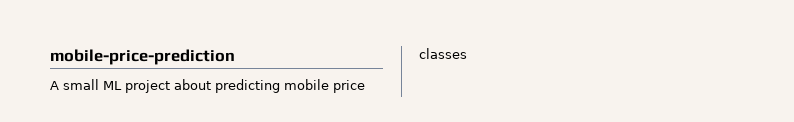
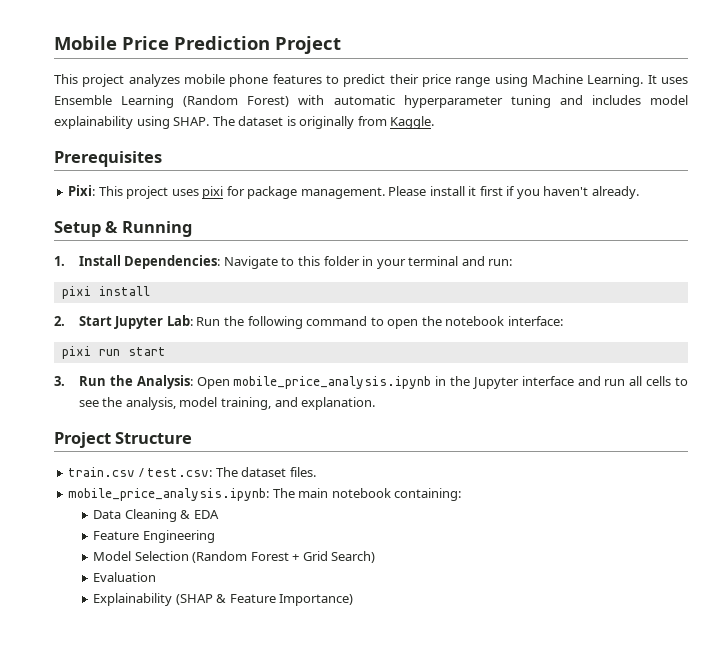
[50,49,235,65] [50,79,365,93] [419,48,467,59] mobile-price-prediction // A small ML project about predicting mobile price classes -> [54,36,341,54] [54,74,688,87] [54,95,689,108] [54,116,435,129] [54,151,162,167] [68,185,639,199] [54,221,192,237] [54,255,513,269] [61,286,150,299] [54,315,563,329] [61,346,166,359] [54,375,689,389] [78,397,376,410] [54,432,193,448] [68,467,316,477] [68,488,462,501] [93,509,219,522] [93,530,215,543] [93,551,376,563] [93,572,157,582] [93,593,354,606] Mobile Price Prediction Project // This project analyzes mobile phone features to predict their price range using Machine Learning. It uses Ensemble Learning (Random Forest) with automatic hyperparameter tuning and includes model explainability using SHAP. The dataset is originally from Kaggle. // Prerequisites // Pixi: This project uses pixi for package management. Please install it first if you haven't already. // Setup & Running // 1. Install Dependencies: Navigate to this folder in your terminal and run: // pixi install // 2. Start Jupyter Lab: Run the following command to open the notebook interface: // pixi run start // 3. Run the Analysis: Open mobile_price_analysis.ipynb in the Jupyter interface and run all cells to see the analysis, model training, and explanation. // Project Structure // train.csv / test.csv: The dataset files. // mobile_price_analysis.ipynb: The main notebook containing: // Data Cleaning & EDA // Feature Engineering // Model Selection (Random Forest + Grid Search) // Evaluation // Explainability (SHAP & Feature Importance)

